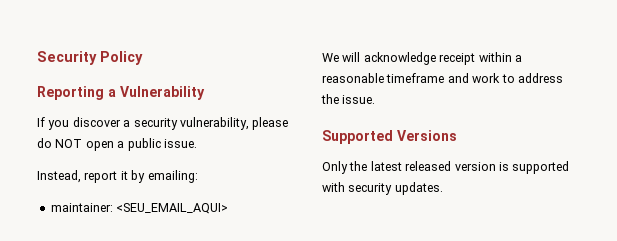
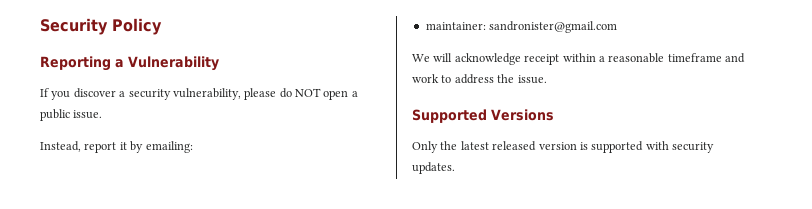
[116,203,229,214] <SEU_EMAIL_AQUI> -> [489,21,618,33] sandronister@gmail.com

